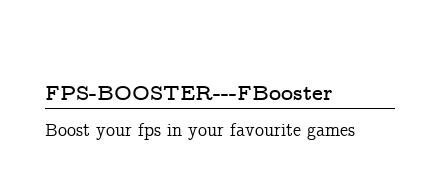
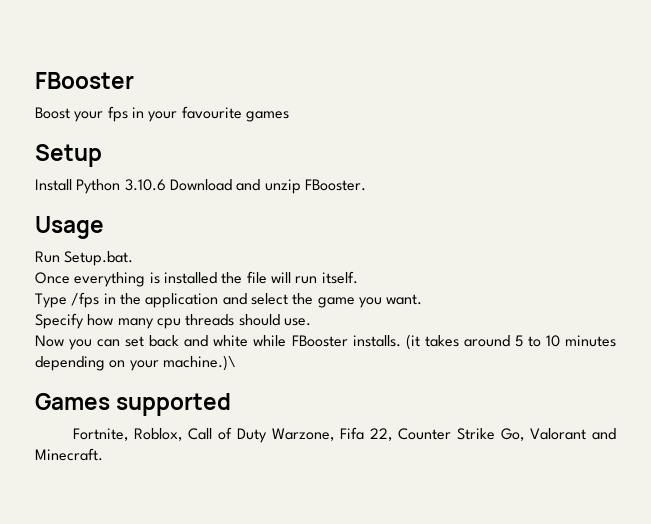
[45,86,333,100] FPS-BOOSTER---FBooster -> [35,72,134,89] FBooster
(355, 133) none -> [35,144,102,167] [35,179,366,194] [35,216,104,239] [35,251,134,266] [35,271,358,287] [35,292,423,308] [35,313,311,329] [35,334,616,350] [35,355,236,371] [35,393,232,416] [73,427,616,443] [35,448,103,461] // Setup // Install Python 3.10.6 Download and unzip FBooster. // Usage // Run Setup.bat. // Once everything is installed the file will run itself. // Type /fps in the application and select the game you want. // Specify how many cpu threads should use. // Now you can set back and white while FBooster installs. (it takes around 5 to 10 minutes depending on your machine.)\ // Games supported // Fortnite, Roblox, Call of Duty Warzone, Fifa 22, Counter Strike Go, Valorant and Minecraft.

